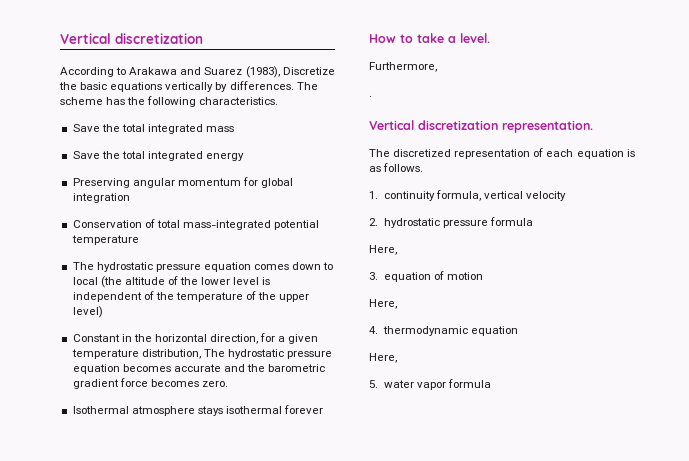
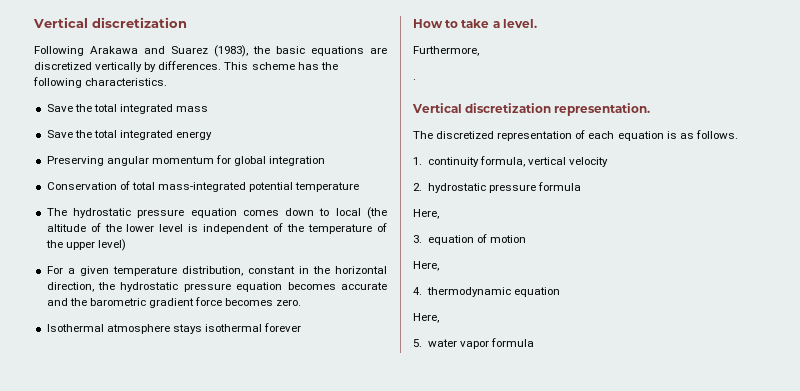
[60,67,127,77] According to -> [34,46,84,56] Following
[282,67,335,75] Discretize -> (248, 51) none
(163, 87) none -> [370,47,387,54] [34,62,92,70] are discretized
[296,82,318,90] The -> [224,62,249,70] This
[72,333,319,344] [71,349,225,359] Constant in the horizontal direction, for a given temperature distribution, The -> [46,266,387,276] [46,282,116,292] For a given temperature distribution, constant in the horizontal direction, the

